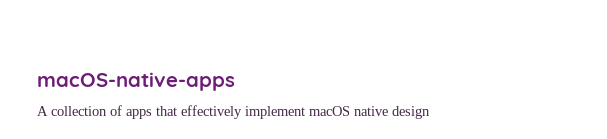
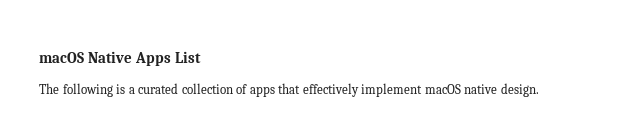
[37,72,235,91] [37,106,48,116] macOS-native-apps // A -> [39,51,202,66] [39,83,179,97] macOS Native Apps List // The following is a curated
[392,106,430,119] design -> [500,83,539,97] design.

